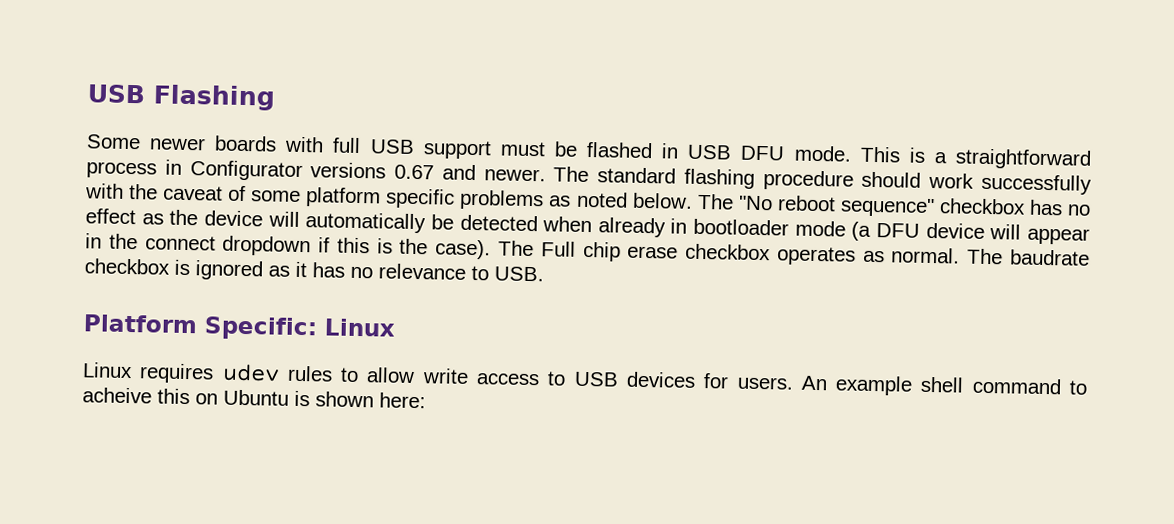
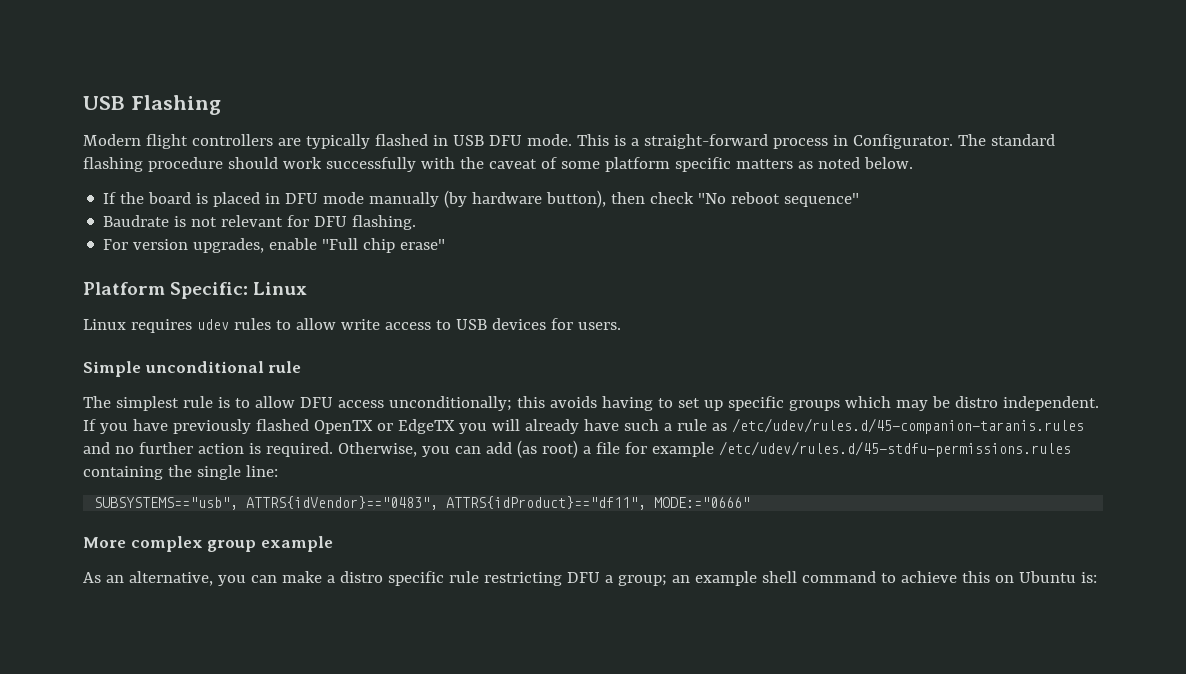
[86,134,578,160] Some newer boards with full USB support must be -> [83,134,370,149] Modern flight controllers are typically
[955,148,1092,170] straightforward -> [643,134,768,149] straight-forward
[189,160,546,182] Configurator versions 0.67 and newer. -> [852,134,953,149] Configurator.
[459,189,545,211] problems -> [735,159,793,169] matters
[696,193,1091,218] [85,208,1090,245] [85,233,1091,266] [84,258,544,282] The "No reboot sequence" checkbox has no effect as the device will automatically be detected when already in bootloader mode (a DFU device will appear in the connect dropdown if this is the case). The Full chip erase checkbox operates as normal. The baudrate checkbox is ignored as it has no relevance to USB. -> [103,190,860,208] [103,215,417,230] [103,238,446,253] // If the board is placed in DFU mode manually (by hardware button), then check "No reboot sequence" // Baudrate is not relevant for DFU flashing. // For version upgrades, enable "Full chip erase"
[800,375,828,391] An -> [83,361,302,377] [83,396,1099,411] [83,418,1084,434] [83,440,1071,458] [83,465,278,480] [94,496,751,510] [83,536,333,552] [83,571,690,586] // Simple unconditional rule // The simplest rule is to allow DFU access unconditionally; this avoids having to set up specific groups which may be distro independent. If you have previously flashed OpenTX or EdgeTX you will already have such a rule as /etc/udev/rules.d/45-companion-taranis.rules and no further action is required. Otherwise, you can add (as root) a file for example /etc/udev/rules.d/45-stdfu-permissions.rules containing the single line: // SUBSYSTEMS=="usb", ATTRS{idVendor}=="0483", ATTRS{idProduct}=="df11", MODE:="0666" // More complex group example // As an alternative, you can make a distro specific rule restricting DFU a group; an
[82,387,152,404] acheive -> [900,571,957,583] achieve
[294,390,426,409] is shown here: -> [1080,572,1097,583] is:

